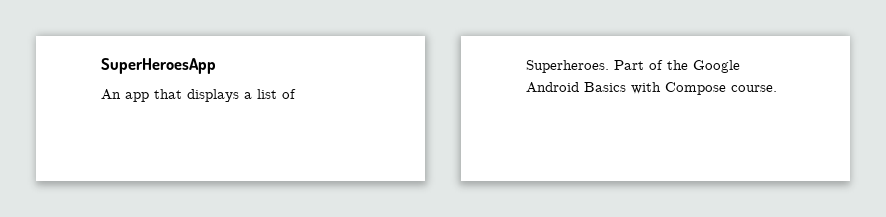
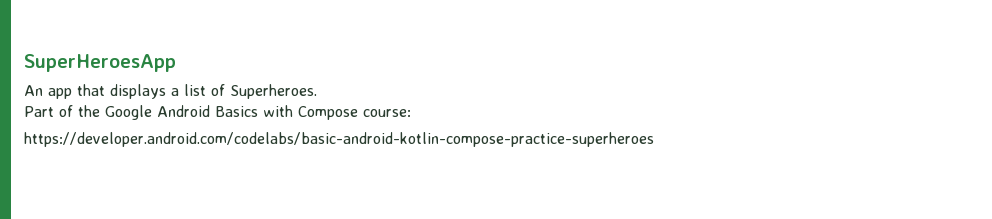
(609, 66) none -> (317, 91) //
[731,85,777,92] course. -> [363,109,411,117] [24,132,654,147] course: // https://developer.android.com/codelabs/basic-android-kotlin-compose-practice-superheroes

